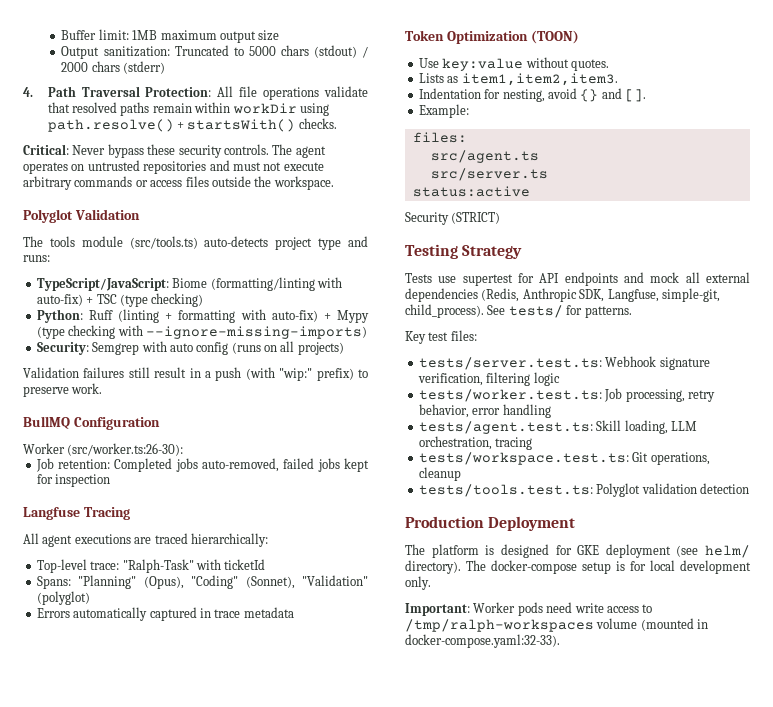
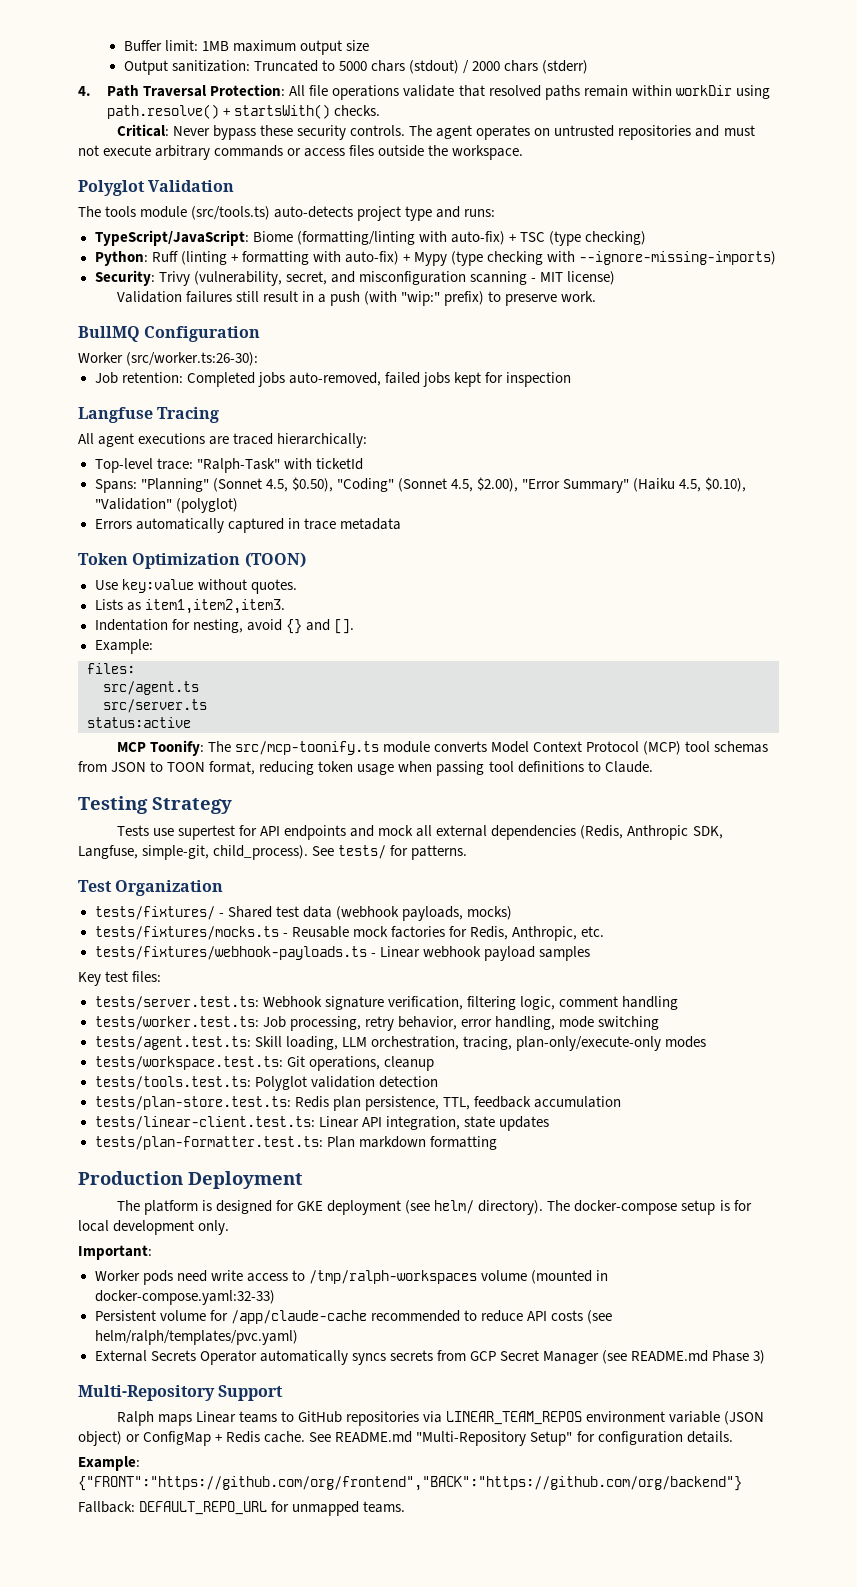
[92,341,344,355] Semgrep with auto config (runs on all projects) -> [158,271,615,286] Trivy (vulnerability, secret, and misconfiguration scanning - MIT license)
[143,575,295,589] (Opus), "Coding" (Sonnet), -> [212,477,747,493] (Sonnet 4.5, $0.50), "Coding" (Sonnet 4.5, $2.00), "Error Summary" (Haiku 4.5, $0.10),
[405,212,501,225] Security (STRICT) -> [116,740,769,756] [78,761,653,776] MCP Toonify: The src/mcp-toonify.ts module converts Model Context Protocol (MCP) tool schemas from JSON to TOON format, reducing token usage when passing tool definitions to Claude.
(632, 312) none -> [78,880,224,896] [94,906,512,921] [94,926,604,941] [94,946,590,961] // Test Organization // tests/fixtures/ - Shared test data (webhook payloads, mocks) // tests/fixtures/mocks.ts - Reusable mock factories for Redis, Anthropic, etc. // tests/fixtures/webhook-payloads.ts - Linear webhook payload samples
[533,372,560,386] logic -> [519,996,678,1010] logic, comment handling
[502,404,551,418] handling -> [494,1016,659,1030] handling, mode switching
[495,437,533,450] tracing -> [462,1036,706,1051] tracing, plan-only/execute-only modes
(749, 488) none -> [94,1096,621,1111] [94,1116,549,1131] [94,1136,497,1150] // tests/plan-store.test.ts: Redis plan persistence, TTL, feedback accumulation // tests/linear-client.test.ts: Linear API integration, state updates // tests/plan-formatter.test.ts: Plan markdown formatting
(470, 609) none -> (152, 1252) //
[405,634,560,648] docker-compose.yaml:32-33). -> [94,1290,275,1305] [94,1310,612,1324] [94,1330,298,1345] [94,1350,766,1365] [78,1385,284,1401] [116,1411,765,1426] [78,1431,733,1446] [78,1456,140,1471] [78,1476,742,1491] [78,1501,406,1516] docker-compose.yaml:32-33) // Persistent volume for /app/claude-cache recommended to reduce API costs (see helm/ralph/templates/pvc.yaml) // External Secrets Operator automatically syncs secrets from GCP Secret Manager (see README.md Phase 3) // Multi-Repository Support // Ralph maps Linear teams to GitHub repositories via LINEAR_TEAM_REPOS environment variable (JSON object) or ConfigMap + Redis cache. See README.md "Multi-Repository Setup" for configuration details. // Example: {"FRONT":"https://github.com/org/frontend","BACK":"https://github.com/org/backend"} // Fallback: DEFAULT_REPO_URL for unmapped teams.

